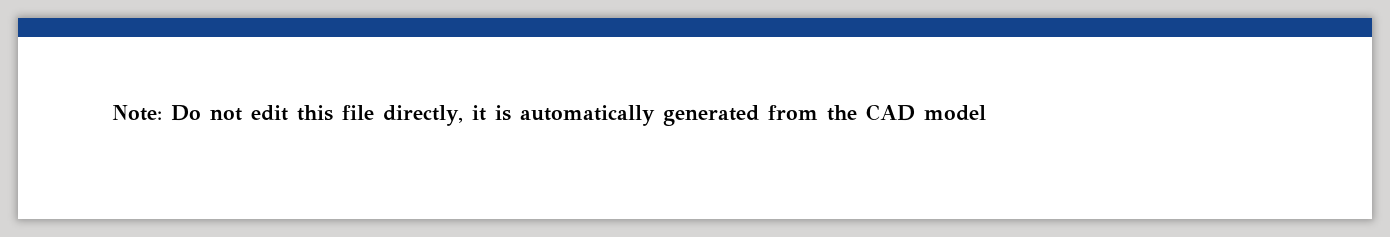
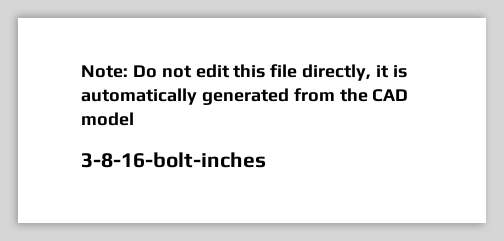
(986, 113) none -> [81,152,266,168] // 3-8-16-bolt-inches

